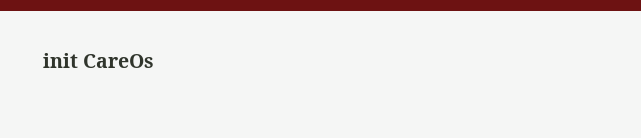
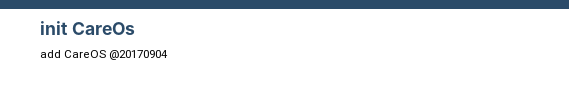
(155, 61) none -> [40,50,169,60] // add CareOS @20170904

